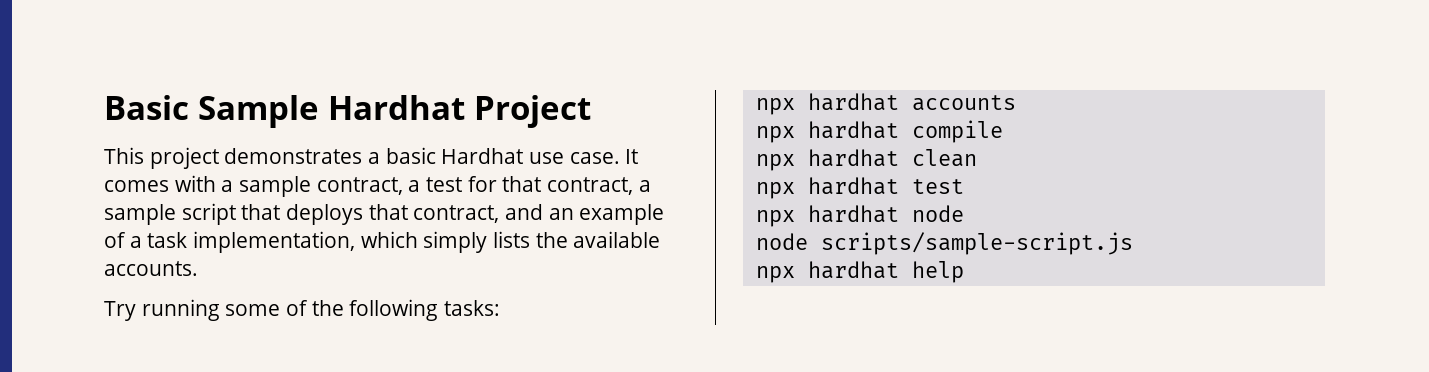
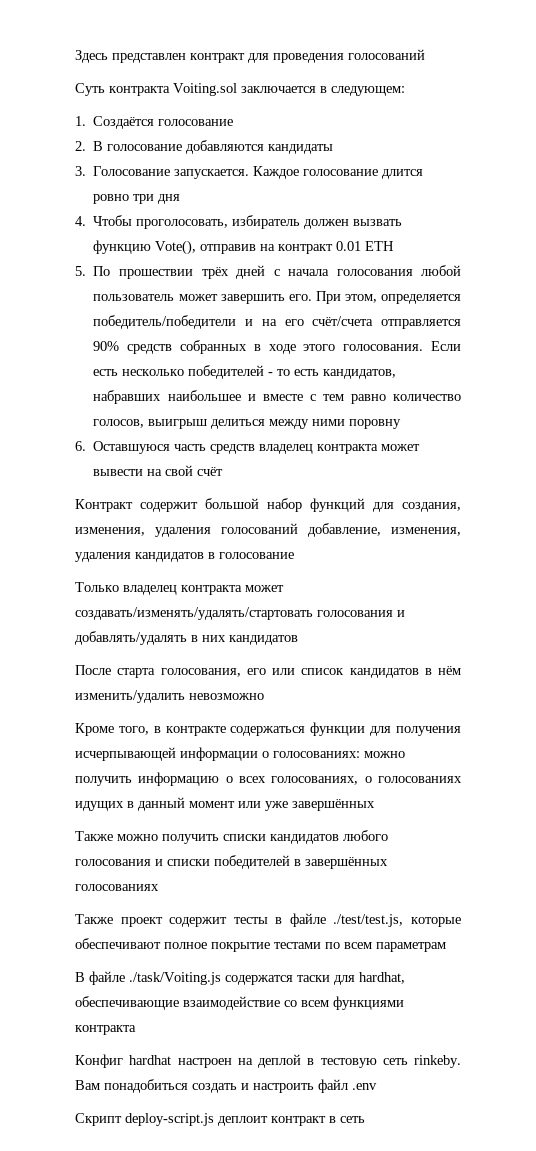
[104,95,591,128] [104,147,639,169] [104,175,651,197] [104,203,665,225] [104,231,661,253] [104,261,198,276] [104,299,501,321] [755,93,1016,115] [755,120,1003,143] [755,149,977,171] [755,177,964,199] [755,205,964,227] [755,232,1133,255] [755,261,964,283] Basic Sample Hardhat Project // This project demonstrates a basic Hardhat use case. It comes with a sample contract, a test for that contract, a sample script that deploys that contract, and an example of a task implementation, which simply lists the available accounts. // Try running some of the following tasks: // npx hardhat accounts // npx hardhat compile // npx hardhat clean // npx hardhat test // npx hardhat node // node scripts/sample-script.js // npx hardhat help -> [75,49,425,63] [75,83,405,96] [75,116,234,129] [75,140,334,154] [75,166,424,179] [93,194,181,204] [75,215,403,229] [93,240,395,255] [75,265,461,279] [93,291,462,304] [93,315,461,329] [93,340,461,354] [93,365,397,379] [93,390,461,404] [93,419,402,429] [75,441,421,454] [93,465,224,476] [75,498,461,512] [75,523,461,537] [75,552,294,562] [75,582,284,595] [75,607,405,620] [75,631,298,645] [75,665,461,678] [75,690,264,703] [75,722,461,736] [75,747,405,761] [75,772,462,786] [75,797,375,811] [75,830,388,844] [75,855,388,869] [75,884,159,891] [75,913,461,927] [75,938,446,952] [75,971,405,985] [75,996,404,1010] [75,1025,136,1035] [75,1054,461,1068] [75,1079,377,1093] [75,1113,365,1126] Здесь представлен контракт для проведения голосований // Суть контракта Voiting.sol заключается в следующем: // 1. Создаётся голосование // 2. В голосование добавляются кандидаты // 3. Голосование запускается. Каждое голосование длится ровно три дня // 4. Чтобы проголосовать, избиратель должен вызвать функцию Vote(), отправив на контракт 0.01 ETH // 5. По прошествии трёх дней с начала голосования любой пользователь может завершить его. При этом, определяется победитель/победители и на его счёт/счета отправляется 90% средств собранных в ходе этого голосования. Если есть несколько победителей - то есть кандидатов, набравших наибольшее и вместе с тем равно количество голосов, выигрыш делиться между ними поровну // 6. Оставшуюся часть средств владелец контракта может вывести на свой счёт // Контракт содержит большой набор функций для создания, изменения, удаления голосований добавление, изменения, удаления кандидатов в голосование // Только владелец контракта может создавать/изменять/удалять/стартовать голосования и добавлять/удалять в них кандидатов // После старта голосования, его или список кандидатов в нём изменить/удалить невозможно // Кроме того, в контракте содержаться функции для получения исчерпывающей информации о голосованиях: можно получить информацию о всех голосованиях, о голосованиях идущих в данный момент или уже завершённых // Также можно получить списки кандидатов любого голосования и списки победителей в завершённых голосованиях // Также проект содержит тесты в файле ./test/test.js, которые обеспечивают полное покрытие тестами по всем параметрам // В файле ./task/Voiting.js содержатся таски для hardhat, обеспечивающие взаимодействие со всем функциями контракта // Конфиг hardhat настроен на деплой в тестовую сеть rinkeby. Вам понадобиться создать и настроить файл .env // Скрипт deploy-script.js деплоит контракт в сеть

